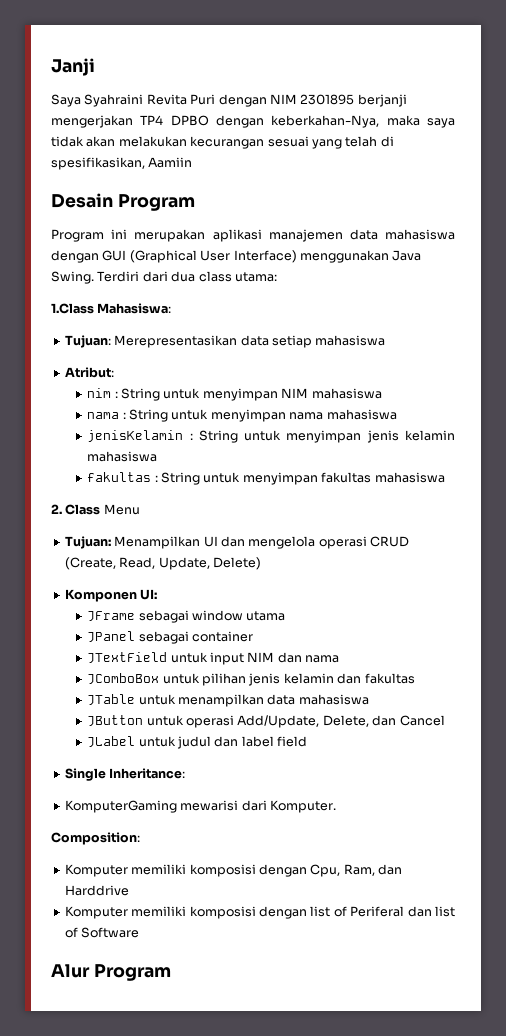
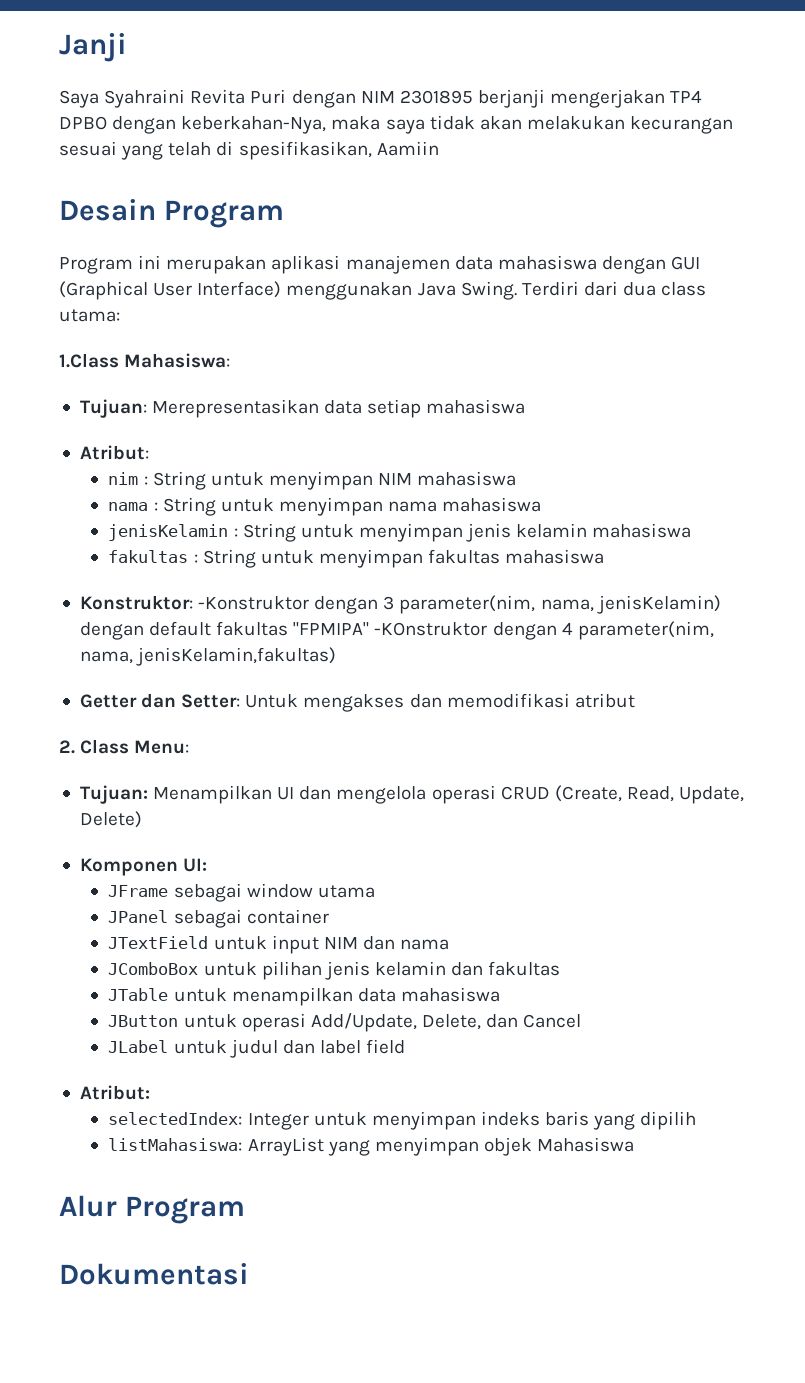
(445, 477) none -> [79,595,721,614] [79,621,714,640] [79,647,337,666] [79,693,635,712] // Konstruktor: -Konstruktor dengan 3 parameter(nim, nama, jenisKelamin) dengan default fakultas "FPMIPA" -KOnstruktor dengan 4 parameter(nim, nama, jenisKelamin,fakultas) // Getter dan Setter: Untuk mengakses dan memodifikasi atribut
[103,504,140,515] Menu -> [134,740,190,754] Menu:
[64,768,186,781] [64,800,336,813] [51,832,140,845] [64,864,402,877] [64,885,129,896] [64,906,455,919] [64,927,140,938] Single Inheritance: // KomputerGaming mewarisi dari Komputer. // Composition: // Komputer memiliki komposisi dengan Cpu, Ram, dan Harddrive // Komputer memiliki komposisi dengan list of Periferal dan list of Software -> [79,1085,150,1100] [108,1111,697,1130] [108,1137,635,1156] Atribut: // selectedIndex: Integer untuk menyimpan indeks baris yang dipilih // listMahasiswa: ArrayList yang menyimpan objek Mahasiswa
(171, 972) none -> [59,1263,249,1285] // Dokumentasi

